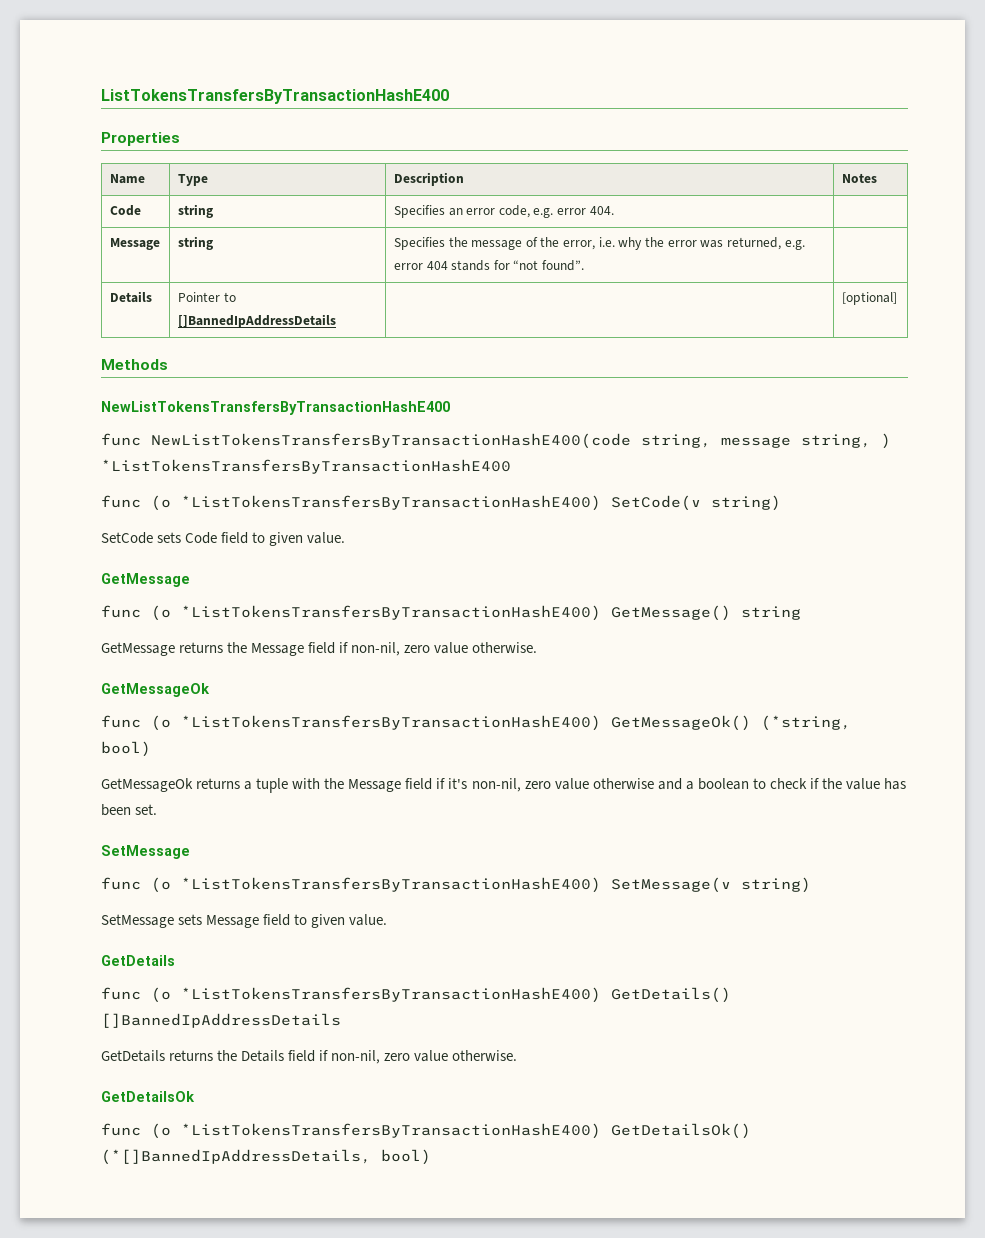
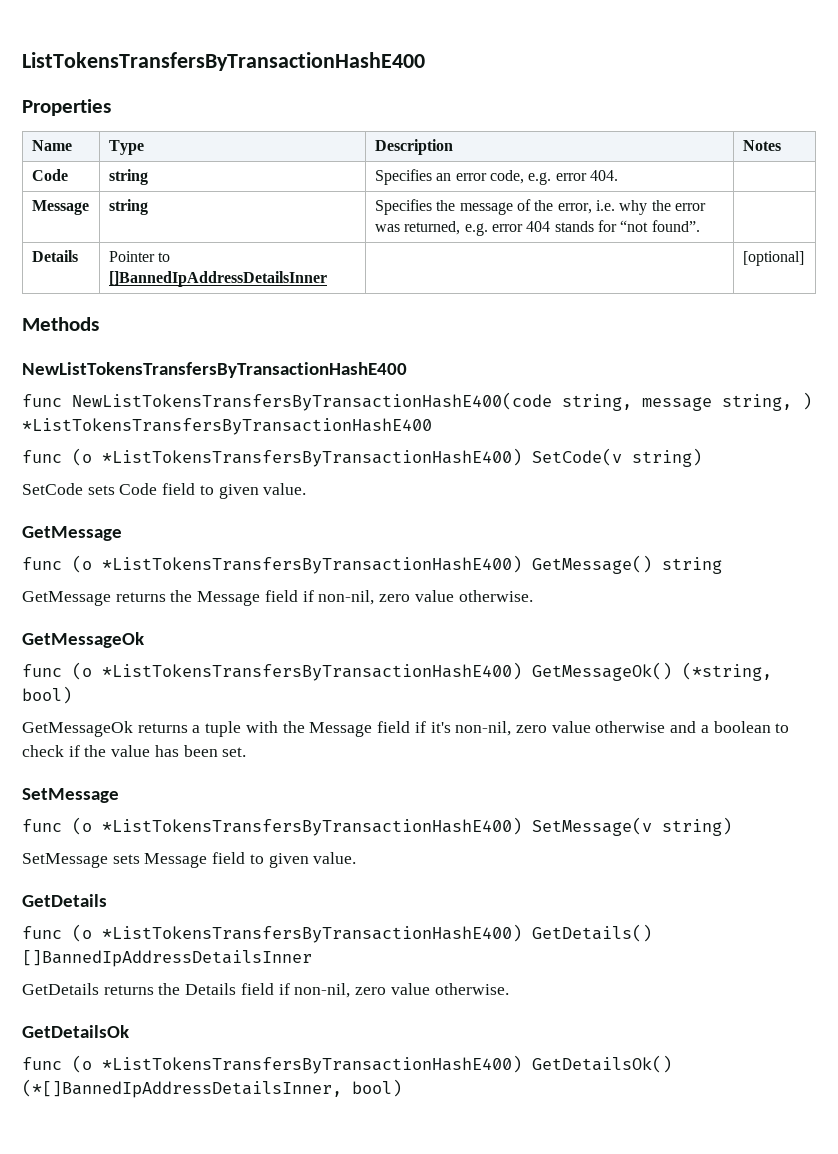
[177,314,336,328] []BannedIpAddressDetails -> [108,271,327,287] []BannedIpAddressDetailsInner
[101,1013,341,1028] []BannedIpAddressDetails -> [22,950,312,967] []BannedIpAddressDetailsInner
[101,1149,371,1165] (*[]BannedIpAddressDetails, -> [22,1079,342,1098] (*[]BannedIpAddressDetailsInner,

